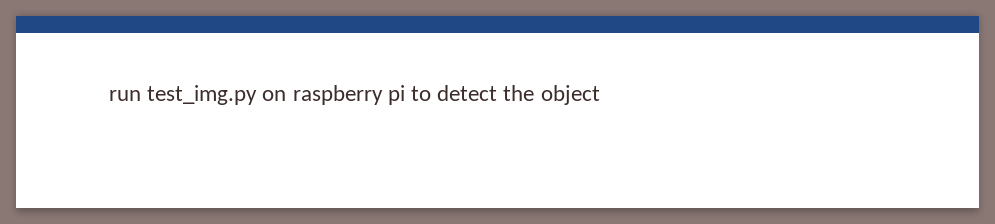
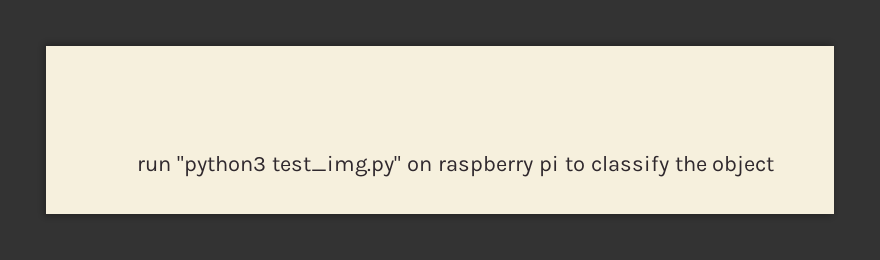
[147,85,258,105] test_img.py -> [176,155,401,177] "python3 test_img.py"
[437,85,498,101] detect -> [590,155,669,177] classify

